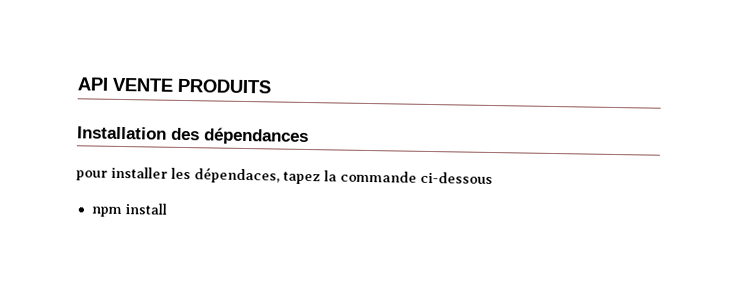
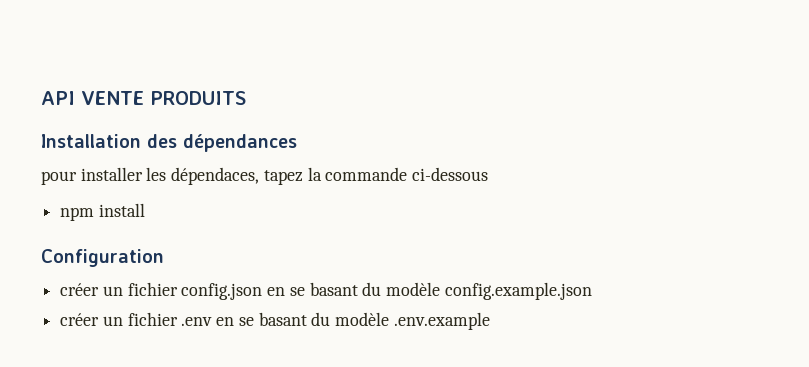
(167, 209) none -> [41,249,164,267] [60,282,592,300] [60,312,490,330] // Configuration // créer un fichier config.json en se basant du modèle config.example.json // créer un fichier .env en se basant du modèle .env.example

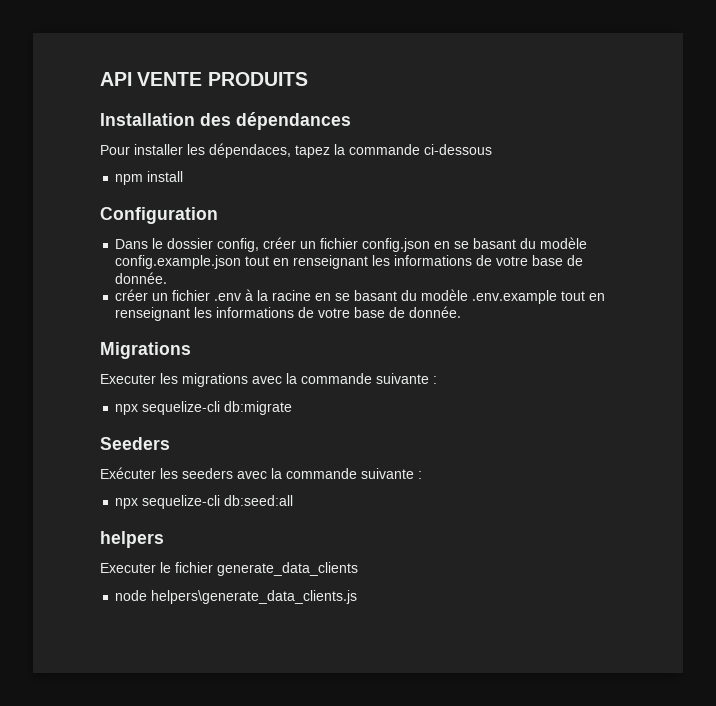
[41,171,77,185] pour -> [100,145,130,155] Pour
(164, 258) none -> [115,238,260,252] Dans le dossier config,
(592, 291) none -> [245,255,584,269] [115,272,168,284] tout en renseignant les informations de votre base de donnée.
(213, 321) none -> [245,289,312,301] à la racine
(490, 321) none -> [561,291,606,301] [115,306,462,321] [100,342,191,359] [100,373,437,387] [115,401,293,415] [100,437,170,450] [100,467,422,479] [115,495,294,509] [100,531,164,548] [100,562,358,576] [115,590,358,604] tout en renseignant les informations de votre base de donnée. // Migrations // Executer les migrations avec la commande suivante : // npx sequelize-cli db:migrate // Seeders // Exécuter les seeders avec la commande suivante : // npx sequelize-cli db:seed:all // helpers // Executer le fichier generate_data_clients // node helpers\generate_data_clients.js

